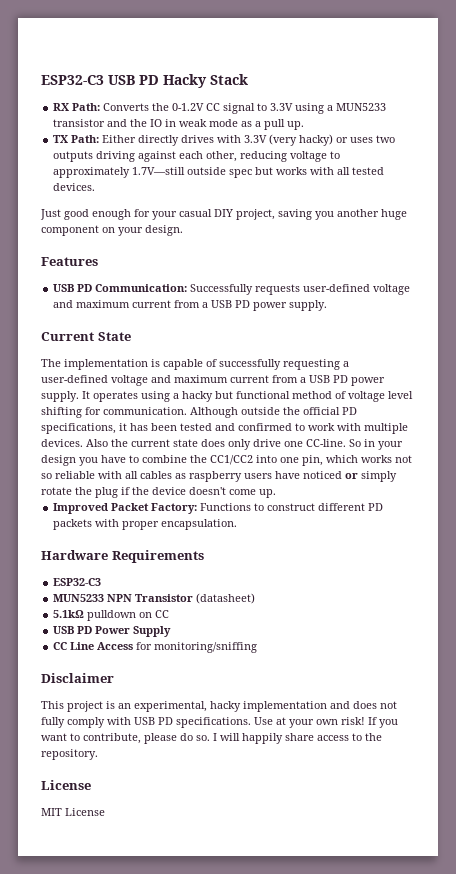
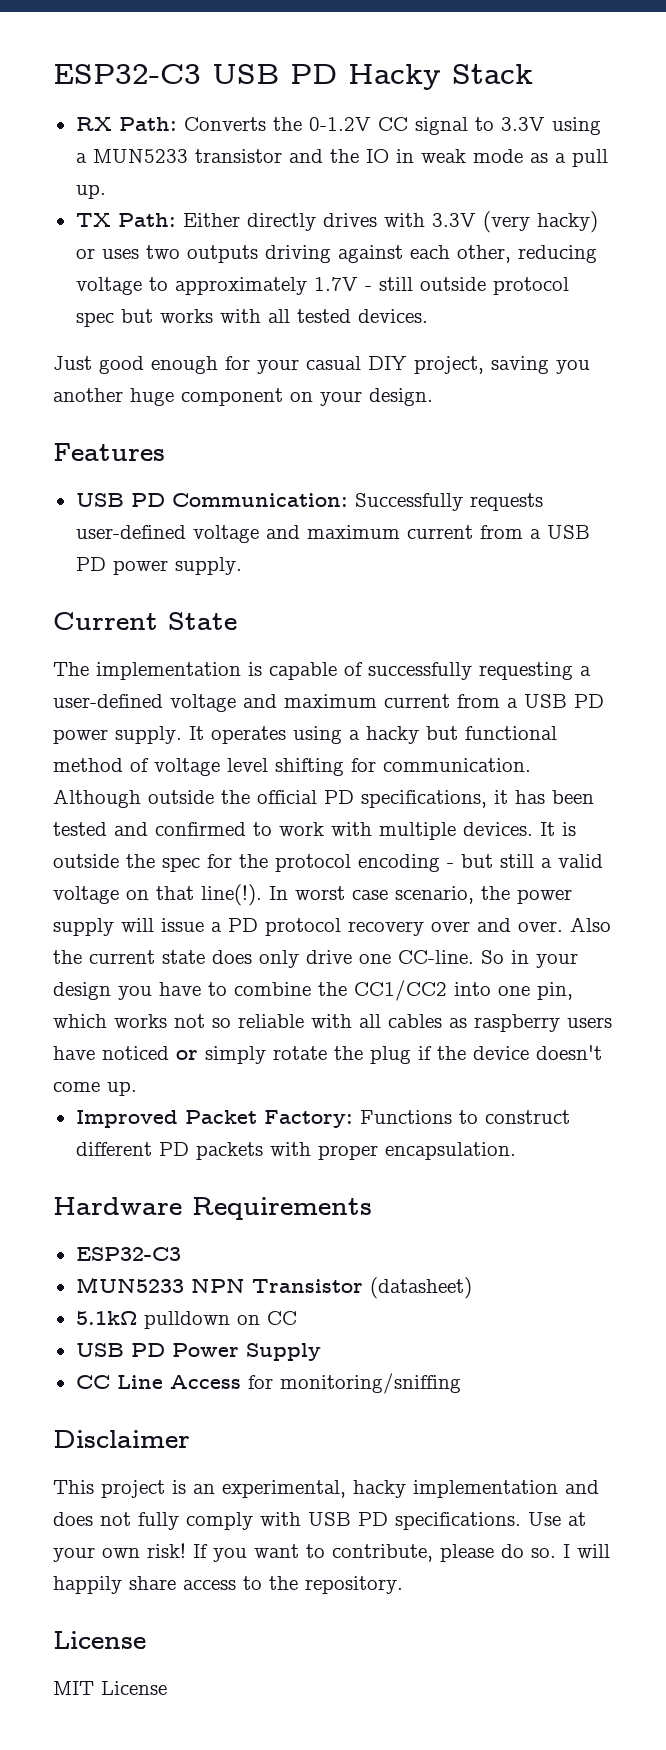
[132,167,227,175] 1.7V—still outside -> [313,277,569,295] 1.7V - still outside protocol
(83, 443) none -> [540,822,576,836] [53,854,603,872] [53,884,572,906] [53,918,563,936] It is outside the spec for the protocol encoding - but still a valid voltage on that line(!). In worst case scenario, the power supply will issue a PD protocol recovery over and over.

